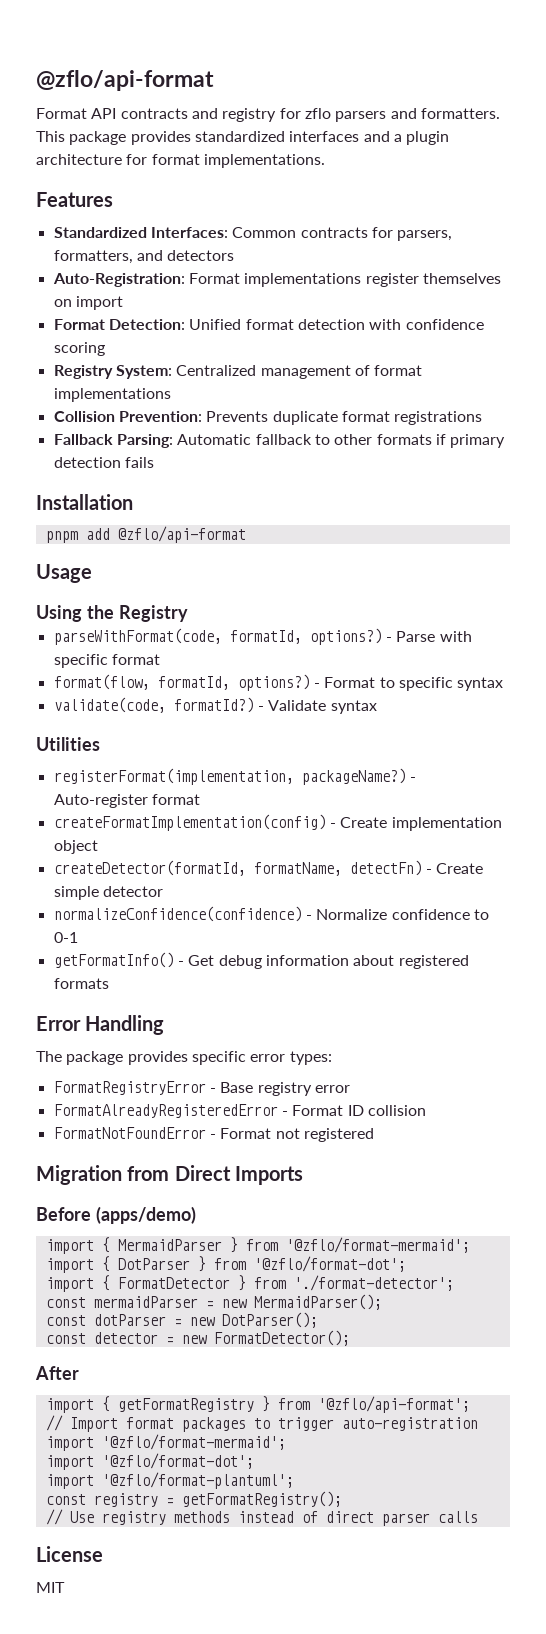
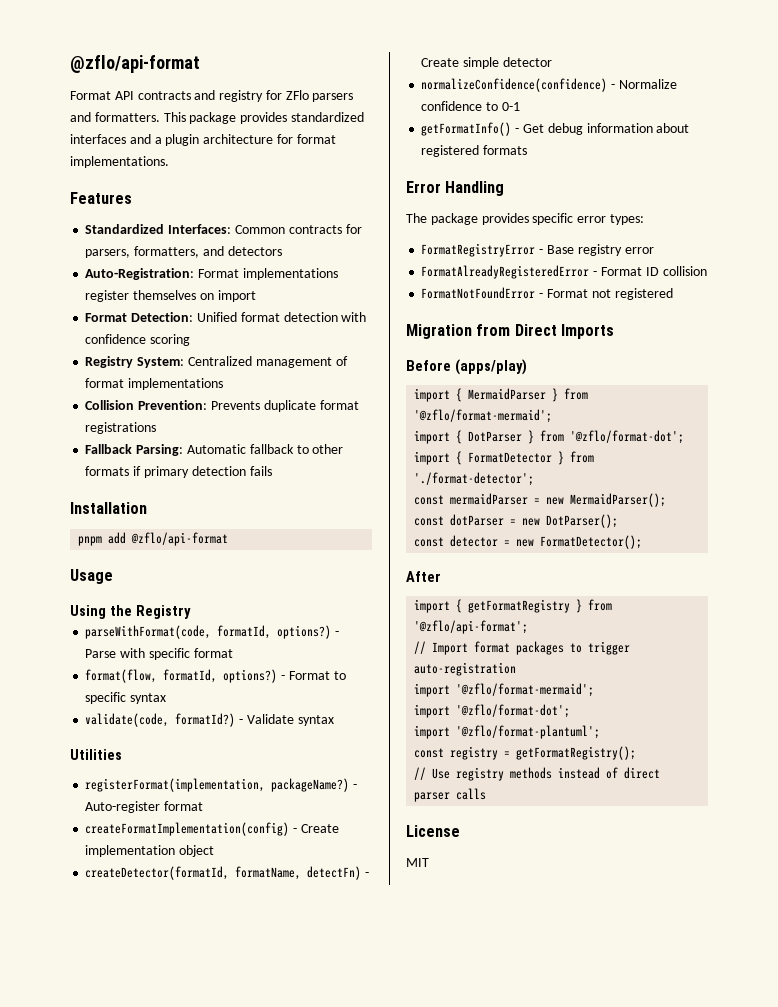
[304,108,331,119] zflo -> [285,90,309,100] ZFlo
[95,1206,196,1224] (apps/demo) -> [454,359,527,375] (apps/play)

